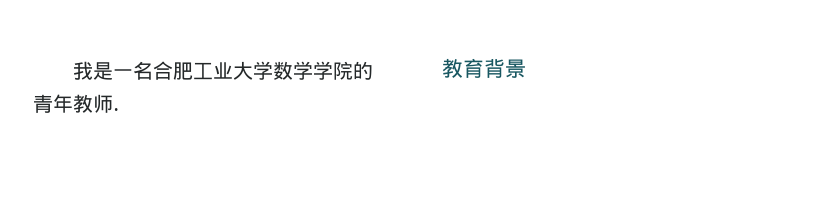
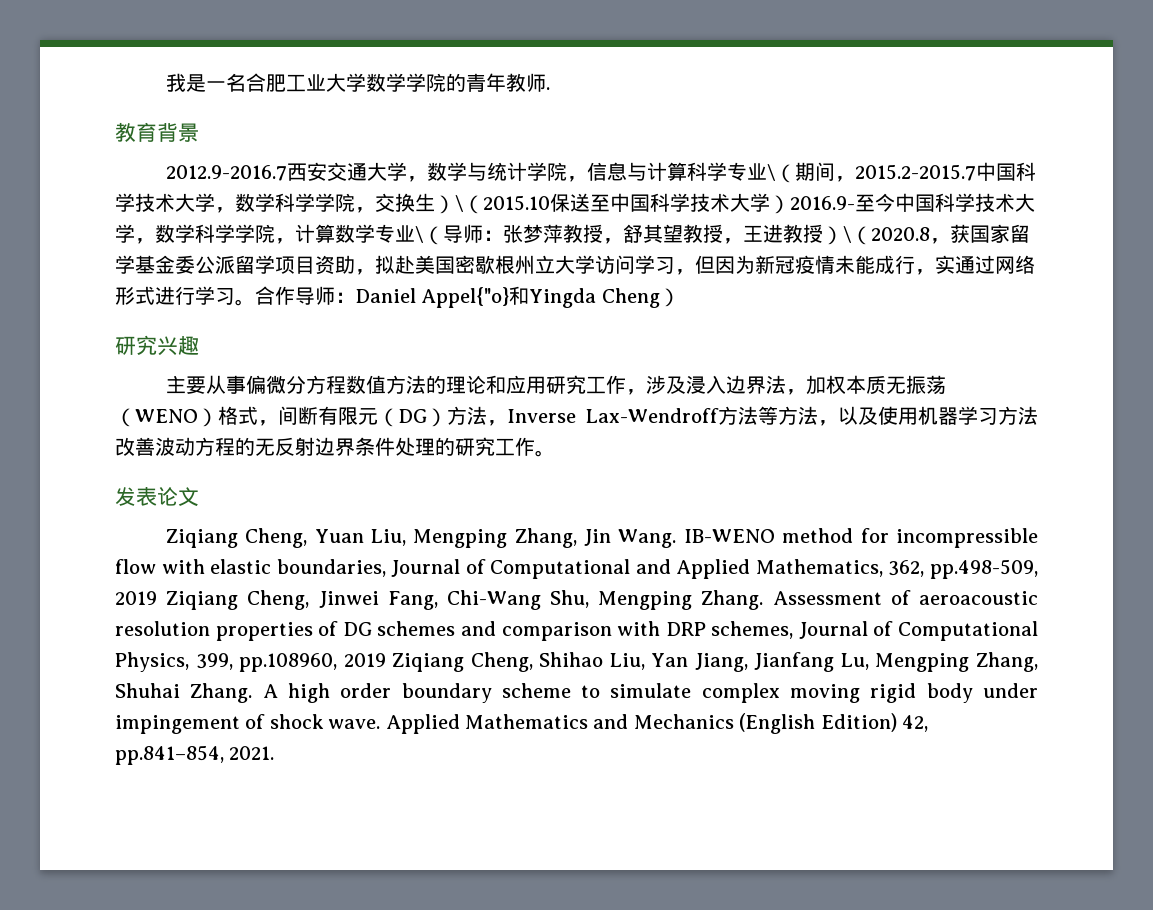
(526, 68) none -> [165,162,1036,183] [115,193,1035,214] [115,224,1030,245] [115,255,1035,275] [115,286,680,308] [115,335,199,356] [165,375,946,395] [115,406,1038,427] [115,437,555,457] [115,487,199,507] [165,528,1038,548] [115,559,1038,579] [115,590,1038,610] [115,621,1038,641] [115,652,1038,672] [115,683,1038,703] [115,713,928,734] [115,745,275,765] // 2012.9-2016.7西安交通大学，数学与统计学院，信息与计算科学专业\（期间，2015.2-2015.7中国科学技术大学，数学科学学院，交换生）\（2015.10保送至中国科学技术大学）2016.9-至今中国科学技术大学，数学科学学院，计算数学专业\（导师：张梦萍教授，舒其望教授，王进教授）\（2020.8，获国家留学基金委公派留学项目资助，拟赴美国密歇根州立大学访问学习，但因为新冠疫情未能成行，实通过网络形式进行学习。合作导师：Daniel Appel{"o}和Yingda Cheng） // 研究兴趣 // 主要从事偏微分方程数值方法的理论和应用研究工作，涉及浸入边界法，加权本质无振荡（WENO）格式，间断有限元（DG）方法，Inverse Lax-Wendroff方法等方法，以及使用机器学习方法改善波动方程的无反射边界条件处理的研究工作。 // 发表论文 // Ziqiang Cheng, Yuan Liu, Mengping Zhang, Jin Wang. IB-WENO method for incompressible flow with elastic boundaries, Journal of Computational and Applied Mathematics, 362, pp.498-509, 2019 Ziqiang Cheng, Jinwei Fang, Chi-Wang Shu, Mengping Zhang. Assessment of aeroacoustic resolution properties of DG schemes and comparison with DRP schemes, Journal of Computational Physics, 399, pp.108960, 2019 Ziqiang Cheng, Shihao Liu, Yan Jiang, Jianfang Lu, Mengping Zhang, Shuhai Zhang. A high order boundary scheme to simulate complex moving rigid body under impingement of shock wave. Applied Mathematics and Mechanics (English Edition) 42, pp.841–854, 2021.

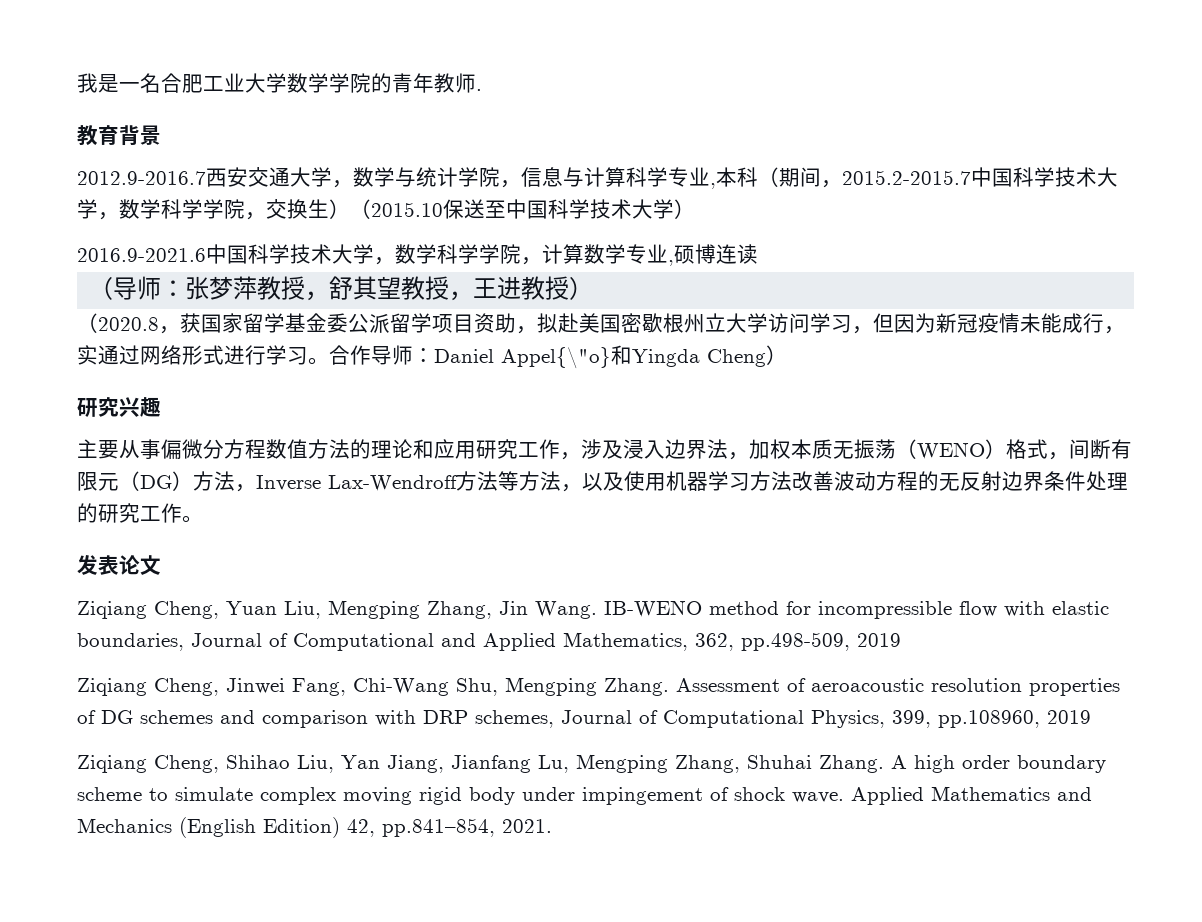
[766,164,775,181] \ -> [710,167,758,189] ,本科
[455,195,463,212] \ -> (350, 209) none
[790,193,895,212] 2016.9-至今 -> [77,248,206,262] // 2016.9-2021.6
[415,226,423,243] \ -> [668,244,758,266] ,硕博连读 //
[843,226,851,243] \ -> (594, 288) //
[421,287,510,308] Appel{"o} -> [501,347,611,369] Appel{\"o}
(157, 598) none -> (901, 640) //
(386, 660) none -> (1091, 717) //

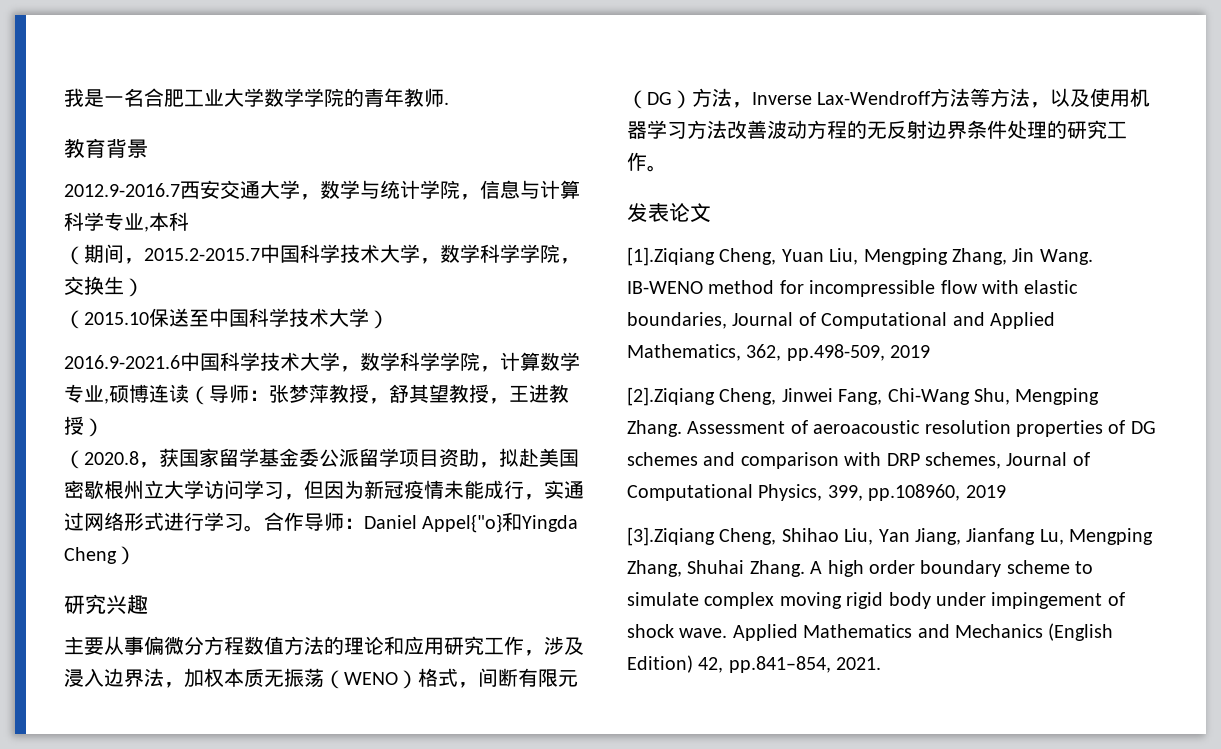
(758, 177) none -> (189, 221) //
(350, 209) none -> (144, 287) //
(758, 254) // -> (189, 393) none
[501,347,611,369] Appel{\"o} -> [422,514,503,533] Appel{"o}
[77,601,147,619] Ziqiang -> [627,247,715,266] [1].Ziqiang
[77,678,147,696] Ziqiang -> [627,387,715,406] [2].Ziqiang
[77,755,147,773] Ziqiang -> [627,527,715,546] [3].Ziqiang

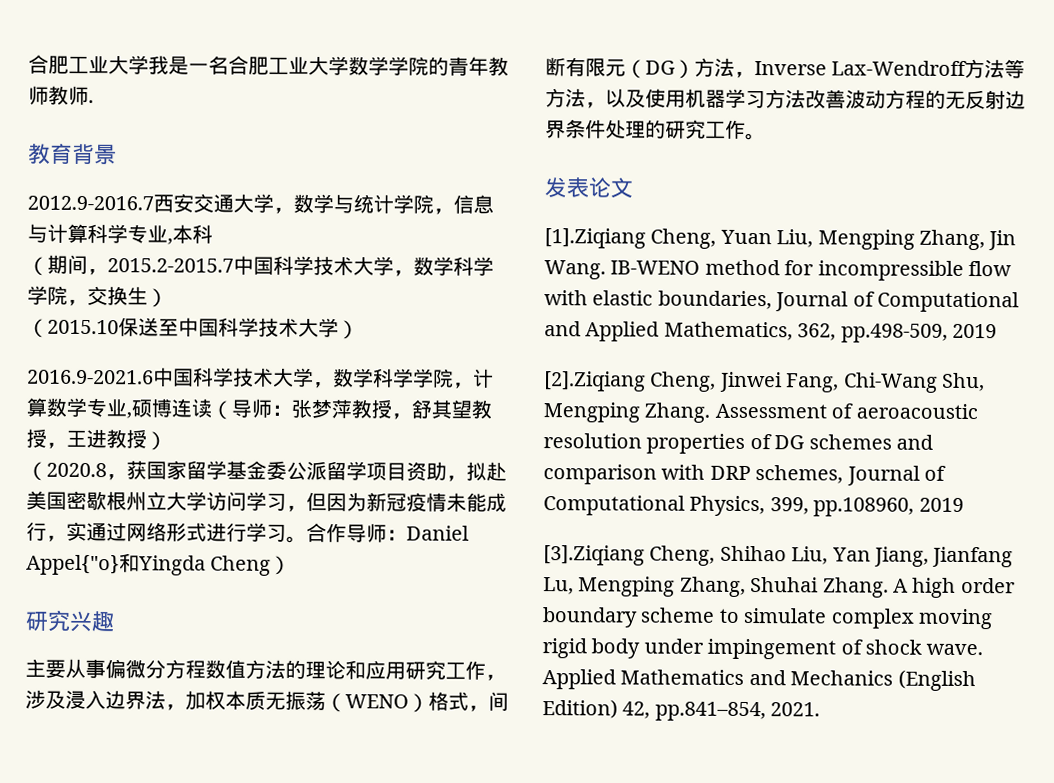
(64, 97) none -> [28,54,149,75] 合肥工业大学
(444, 97) none -> [48,85,89,106] 教师

